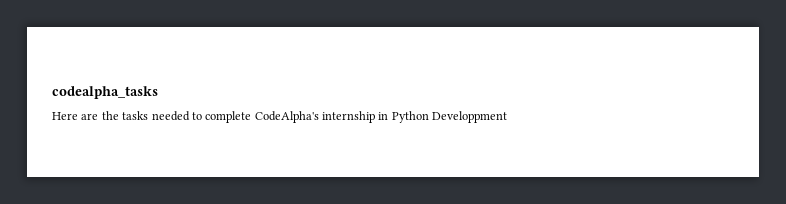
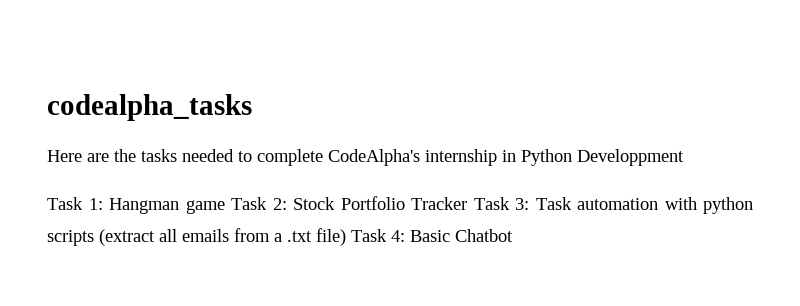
(508, 117) none -> [47,196,753,214] [47,228,513,246] // Task 1: Hangman game Task 2: Stock Portfolio Tracker Task 3: Task automation with python scripts (extract all emails from a .txt file) Task 4: Basic Chatbot

